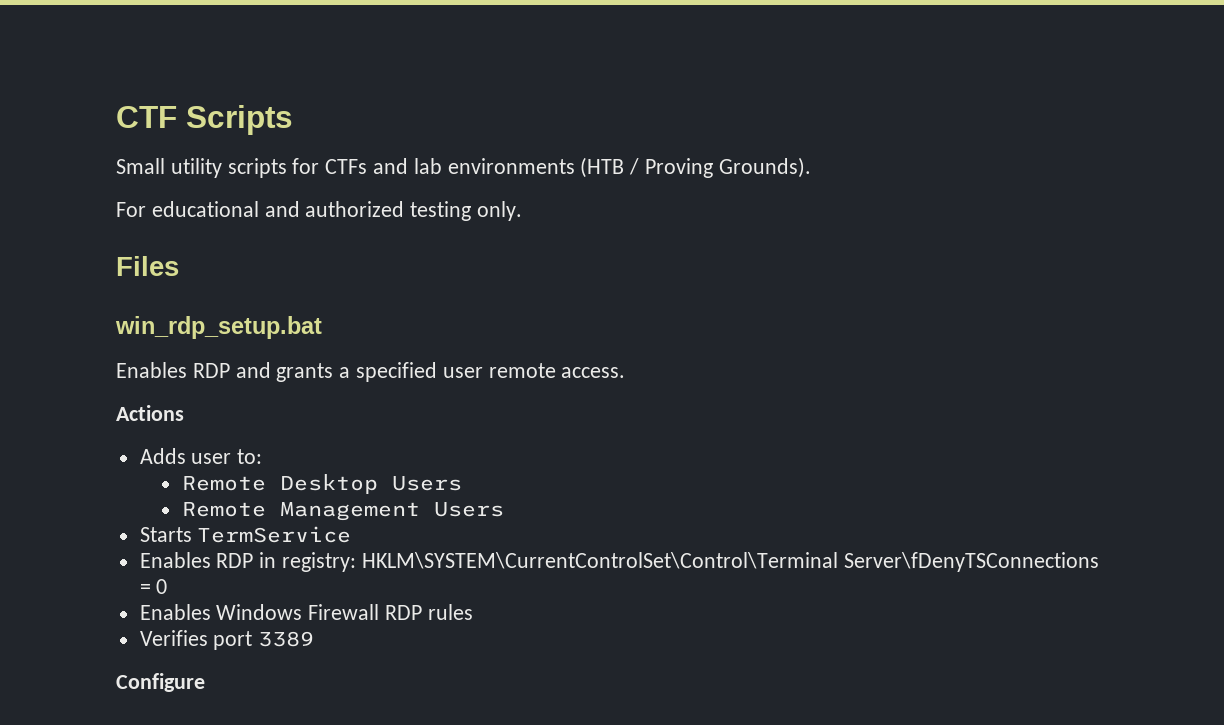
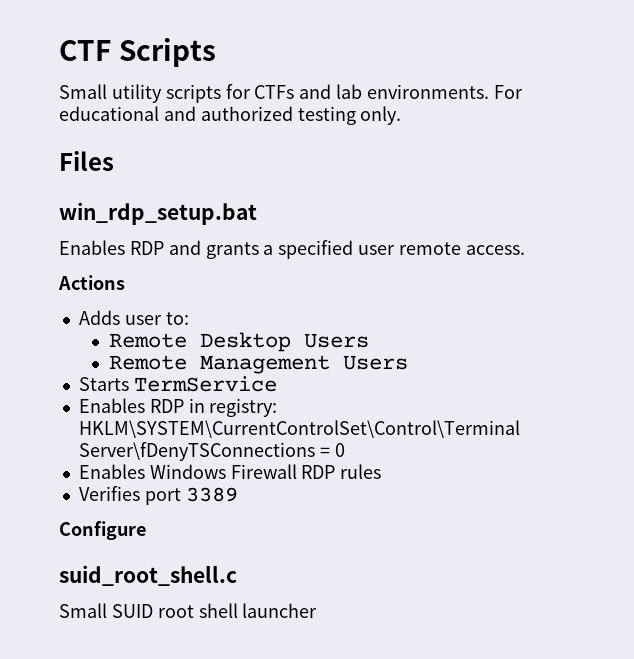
[447,157,811,178] environments (HTB / Proving Grounds). // -> [367,84,490,99] environments.
(205, 682) none -> [59,565,237,586] [59,603,318,618] // suid_root_shell.c // Small SUID root shell launcher

